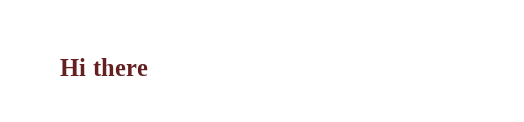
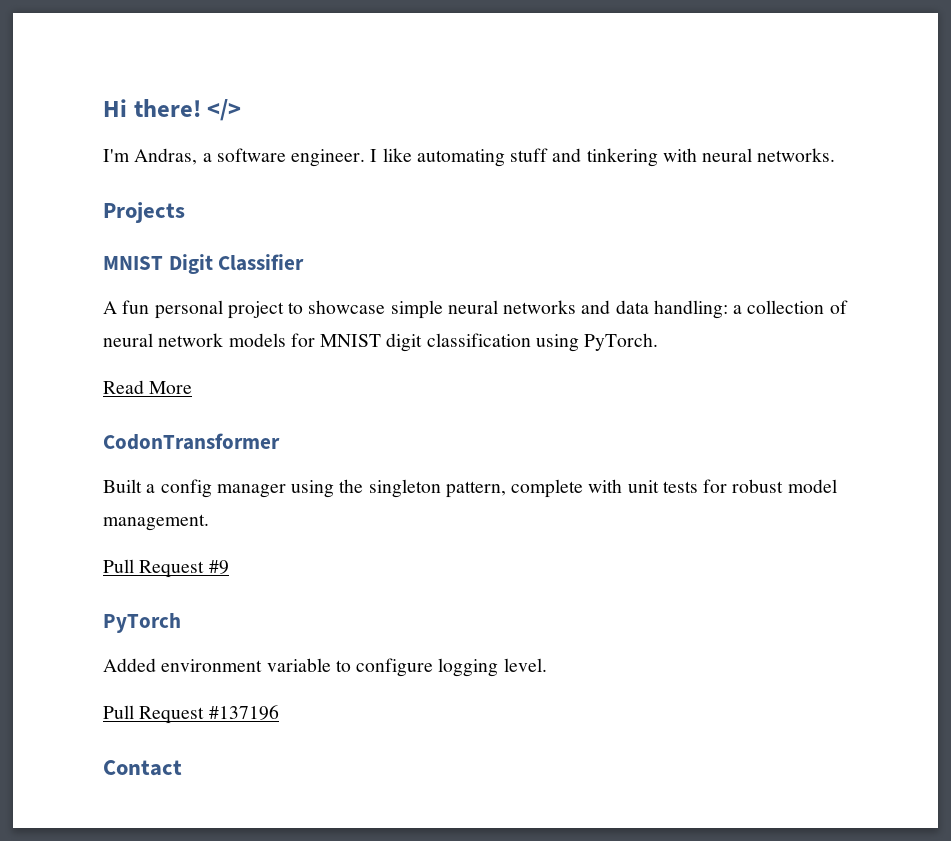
[92,58,148,76] there -> [133,99,242,121] [103,148,836,167] [103,202,185,223] [103,254,305,274] [103,300,848,319] [103,333,659,352] [103,380,193,394] [103,433,280,450] [103,479,837,498] [103,514,209,531] [103,559,229,578] [103,613,181,633] [103,658,547,677] [103,705,279,724] [103,760,182,776] there! </> // I'm Andras, a software engineer. I like automating stuff and tinkering with neural networks. // Projects // MNIST Digit Classifier // A fun personal project to showcase simple neural networks and data handling: a collection of neural network models for MNIST digit classification using PyTorch. // Read More // CodonTransformer // Built a config manager using the singleton pattern, complete with unit tests for robust model management. // Pull Request #9 // PyTorch // Added environment variable to configure logging level. // Pull Request #137196 // Contact

